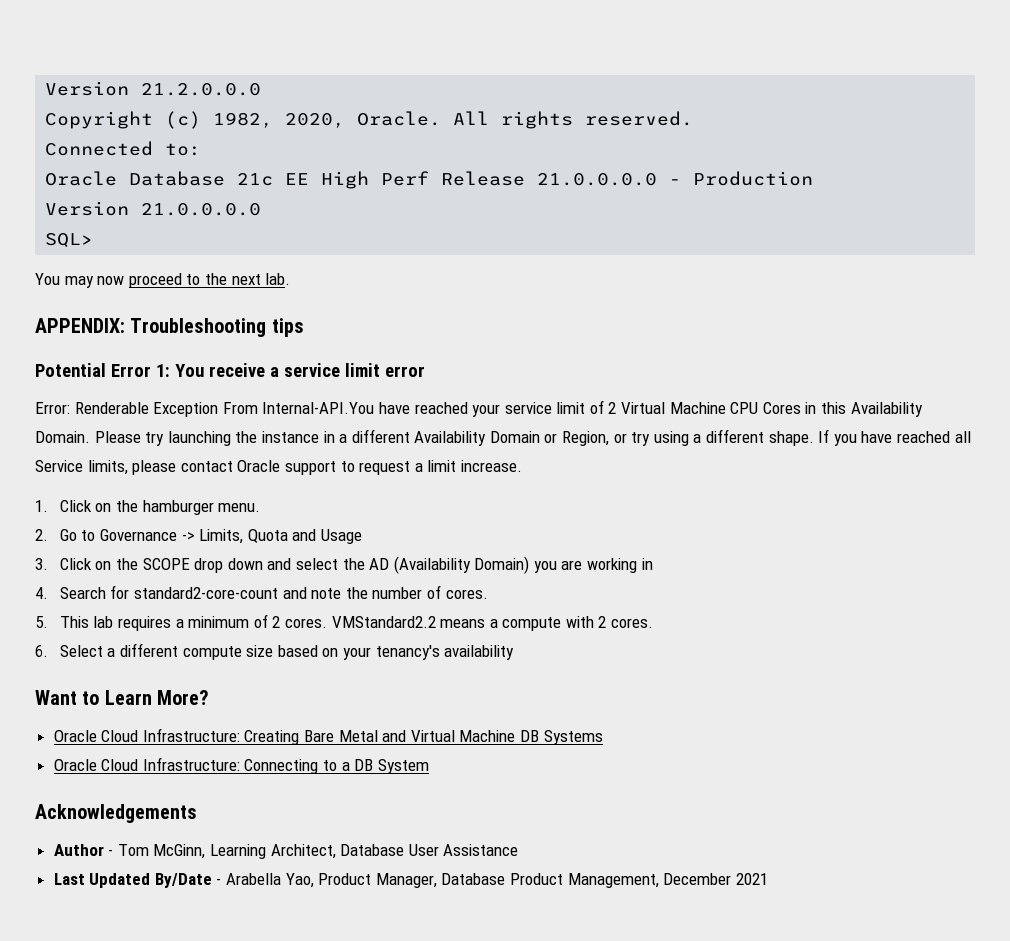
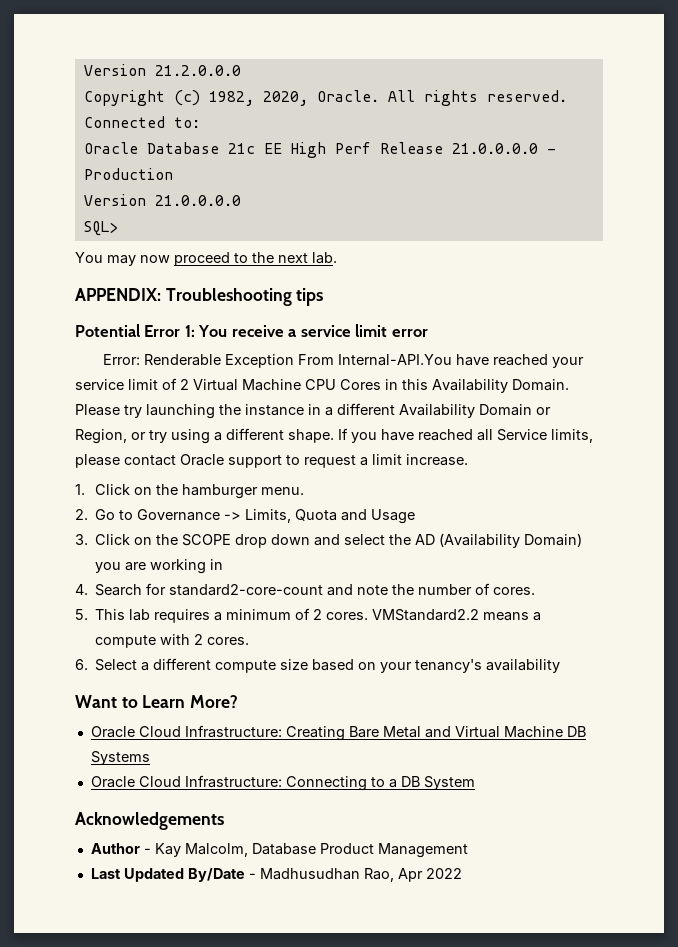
[117,844,519,859] [53,873,768,888] Tom McGinn, Learning Architect, Database User Assistance // Last Updated By/Date - Arabella Yao, Product Manager, Database Product Management, December 2021 -> [154,843,468,858] [90,868,462,882] Kay Malcolm, Database Product Management // Last Updated By/Date - Madhusudhan Rao, Apr 2022

